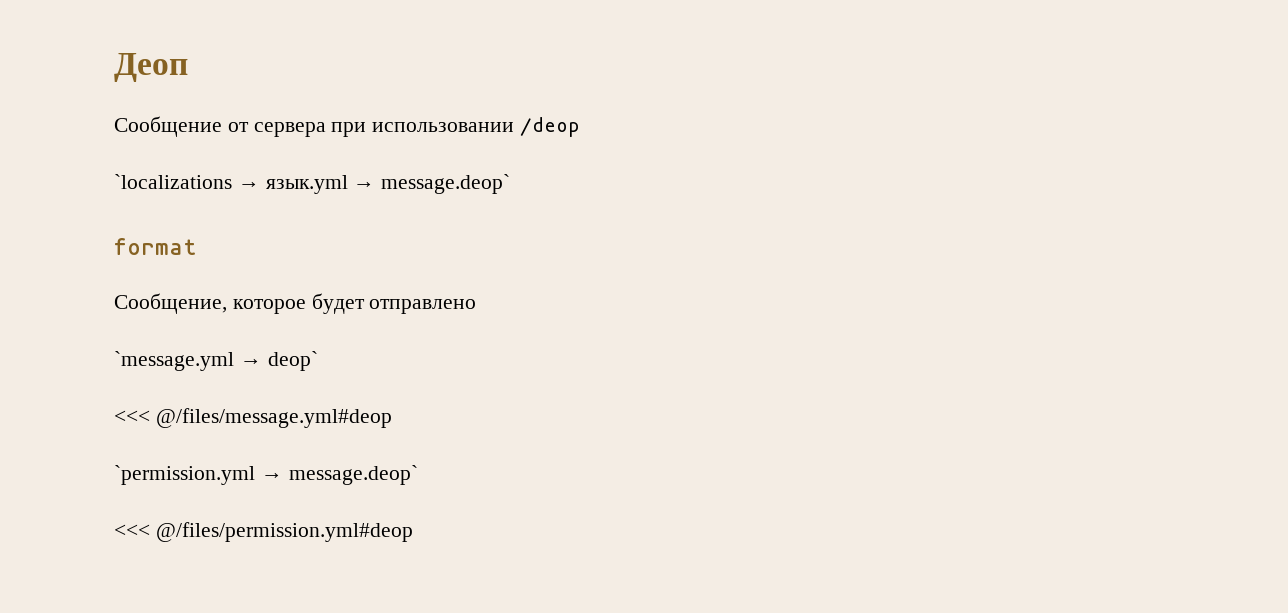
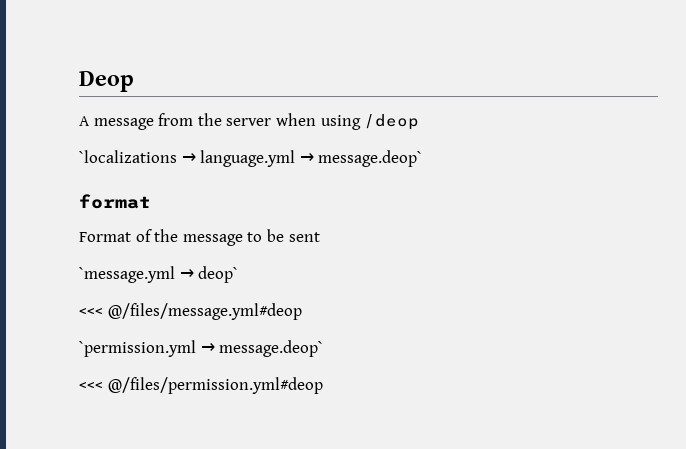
[114,53,188,82] [114,116,515,137] Деоп // Сообщение от сервера при использовании -> [79,71,134,92] [79,113,361,130] Deop // A message from the server when using
[265,175,348,194] язык.yml -> [200,150,296,167] language.yml
[114,293,477,314] Сообщение, которое будет отправлено -> [79,229,320,246] Format of the message to be sent

